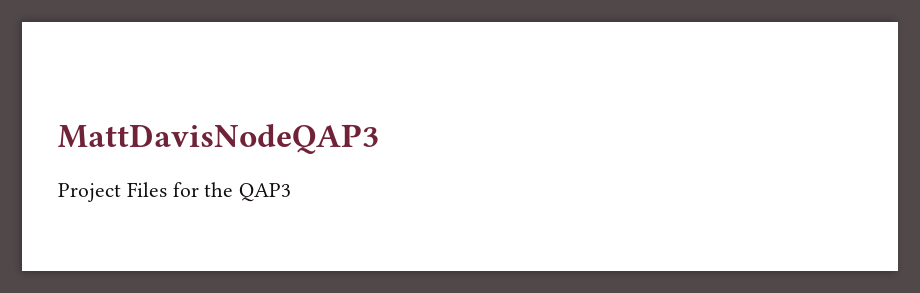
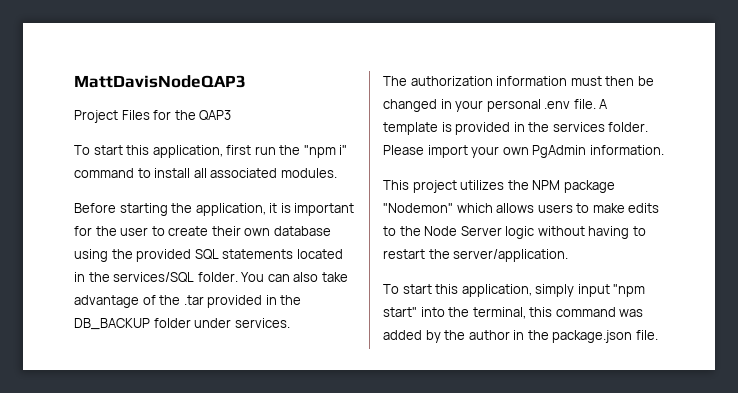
(292, 192) none -> [74,145,348,158] [74,168,337,178] [74,203,355,216] [74,226,331,236] [74,249,343,262] [74,272,348,283] [74,295,302,308] [74,318,290,330] [383,76,654,86] [383,99,608,112] [383,122,649,135] [383,145,664,158] [383,180,615,193] [383,203,660,213] [383,226,646,239] [383,249,569,262] [383,284,646,297] [383,307,644,319] [383,330,658,343] // To start this application, first run the "npm i" command to install all associated modules. // Before starting the application, it is important for the user to create their own database using the provided SQL statements located in the services/SQL folder. You can also take advantage of the .tar provided in the DB_BACKUP folder under services. // The authorization information must then be changed in your personal .env file. A template is provided in the services folder. Please import your own PgAdmin information. // This project utilizes the NPM package "Nodemon" which allows users to make edits to the Node Server logic without having to restart the server/application. // To start this application, simply input "npm start" into the terminal, this command was added by the author in the package.json file.

